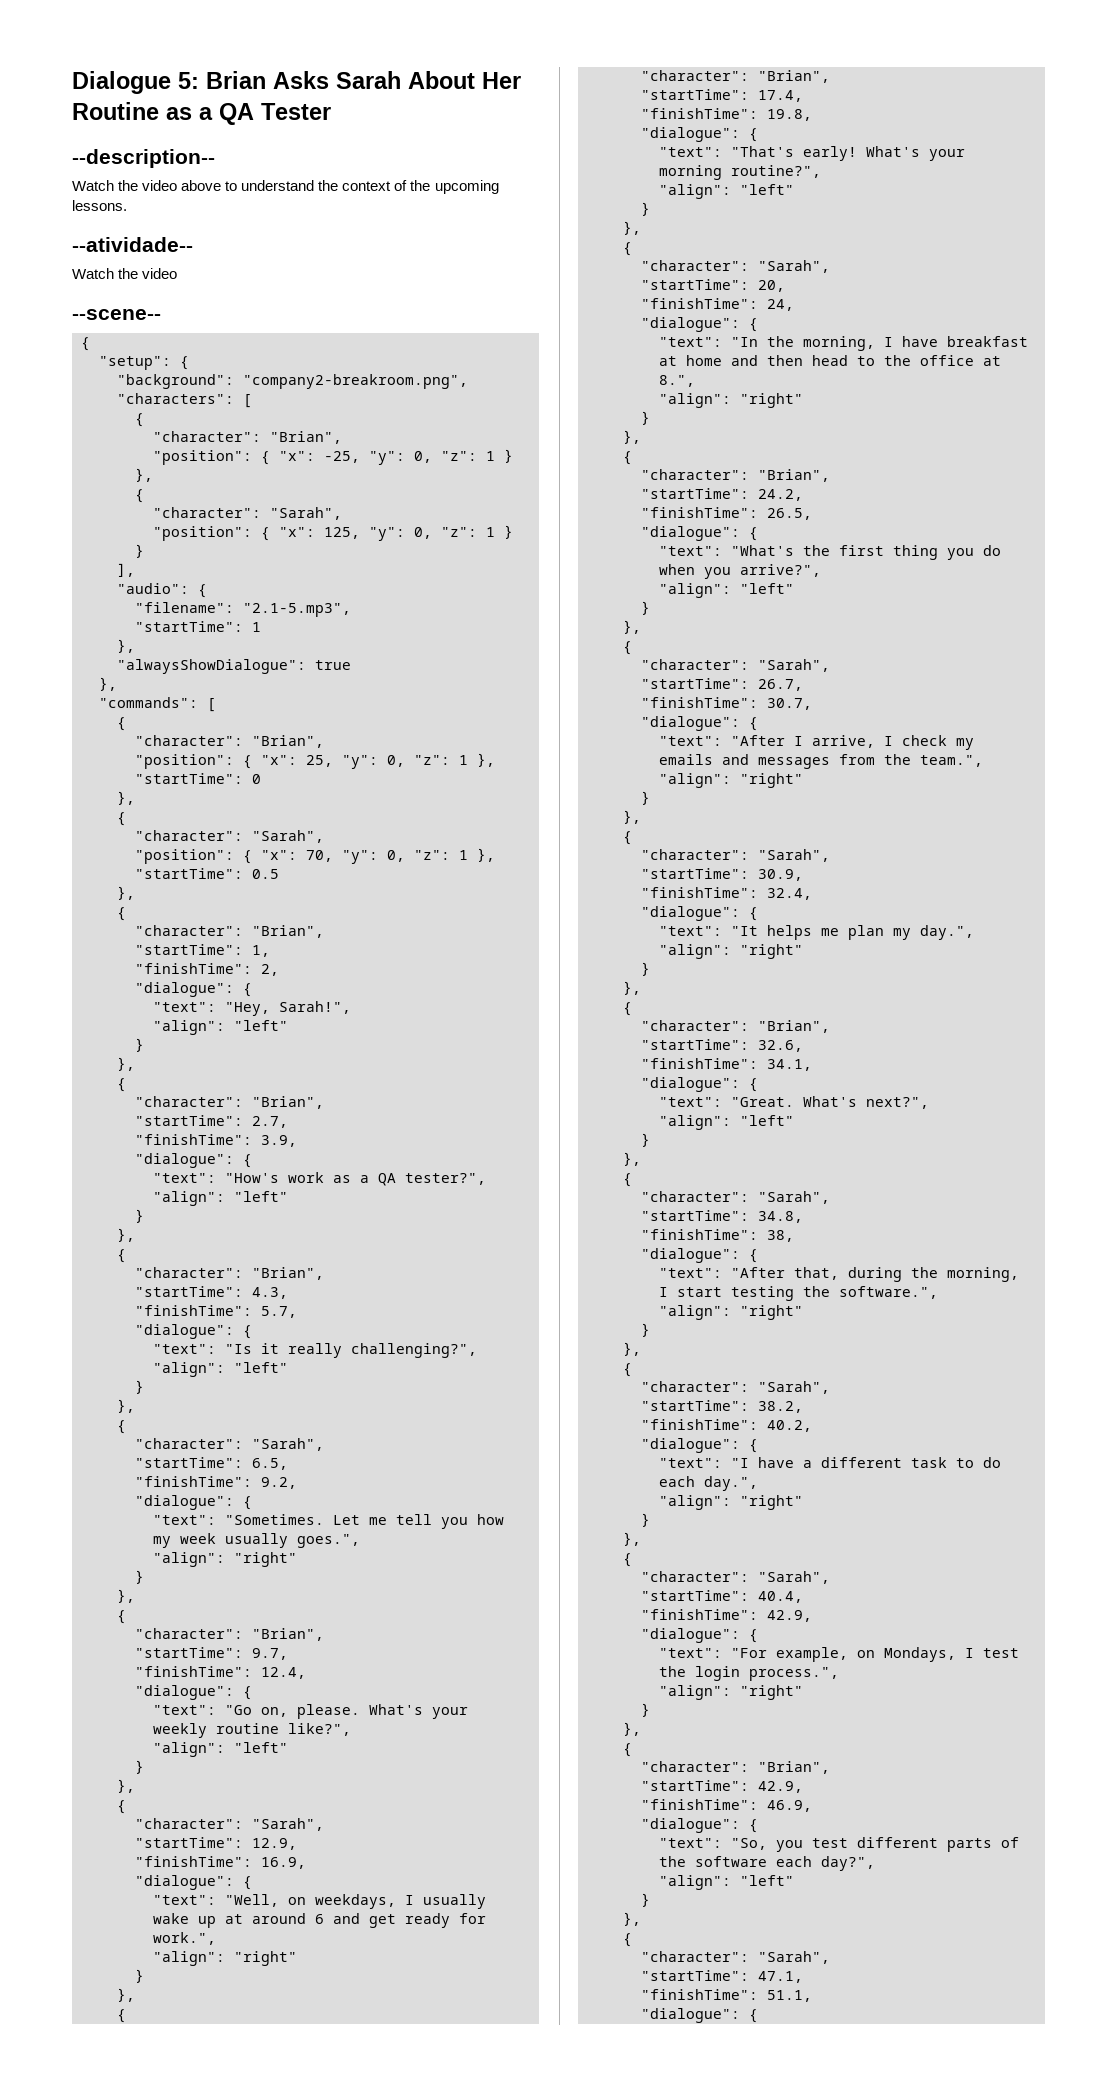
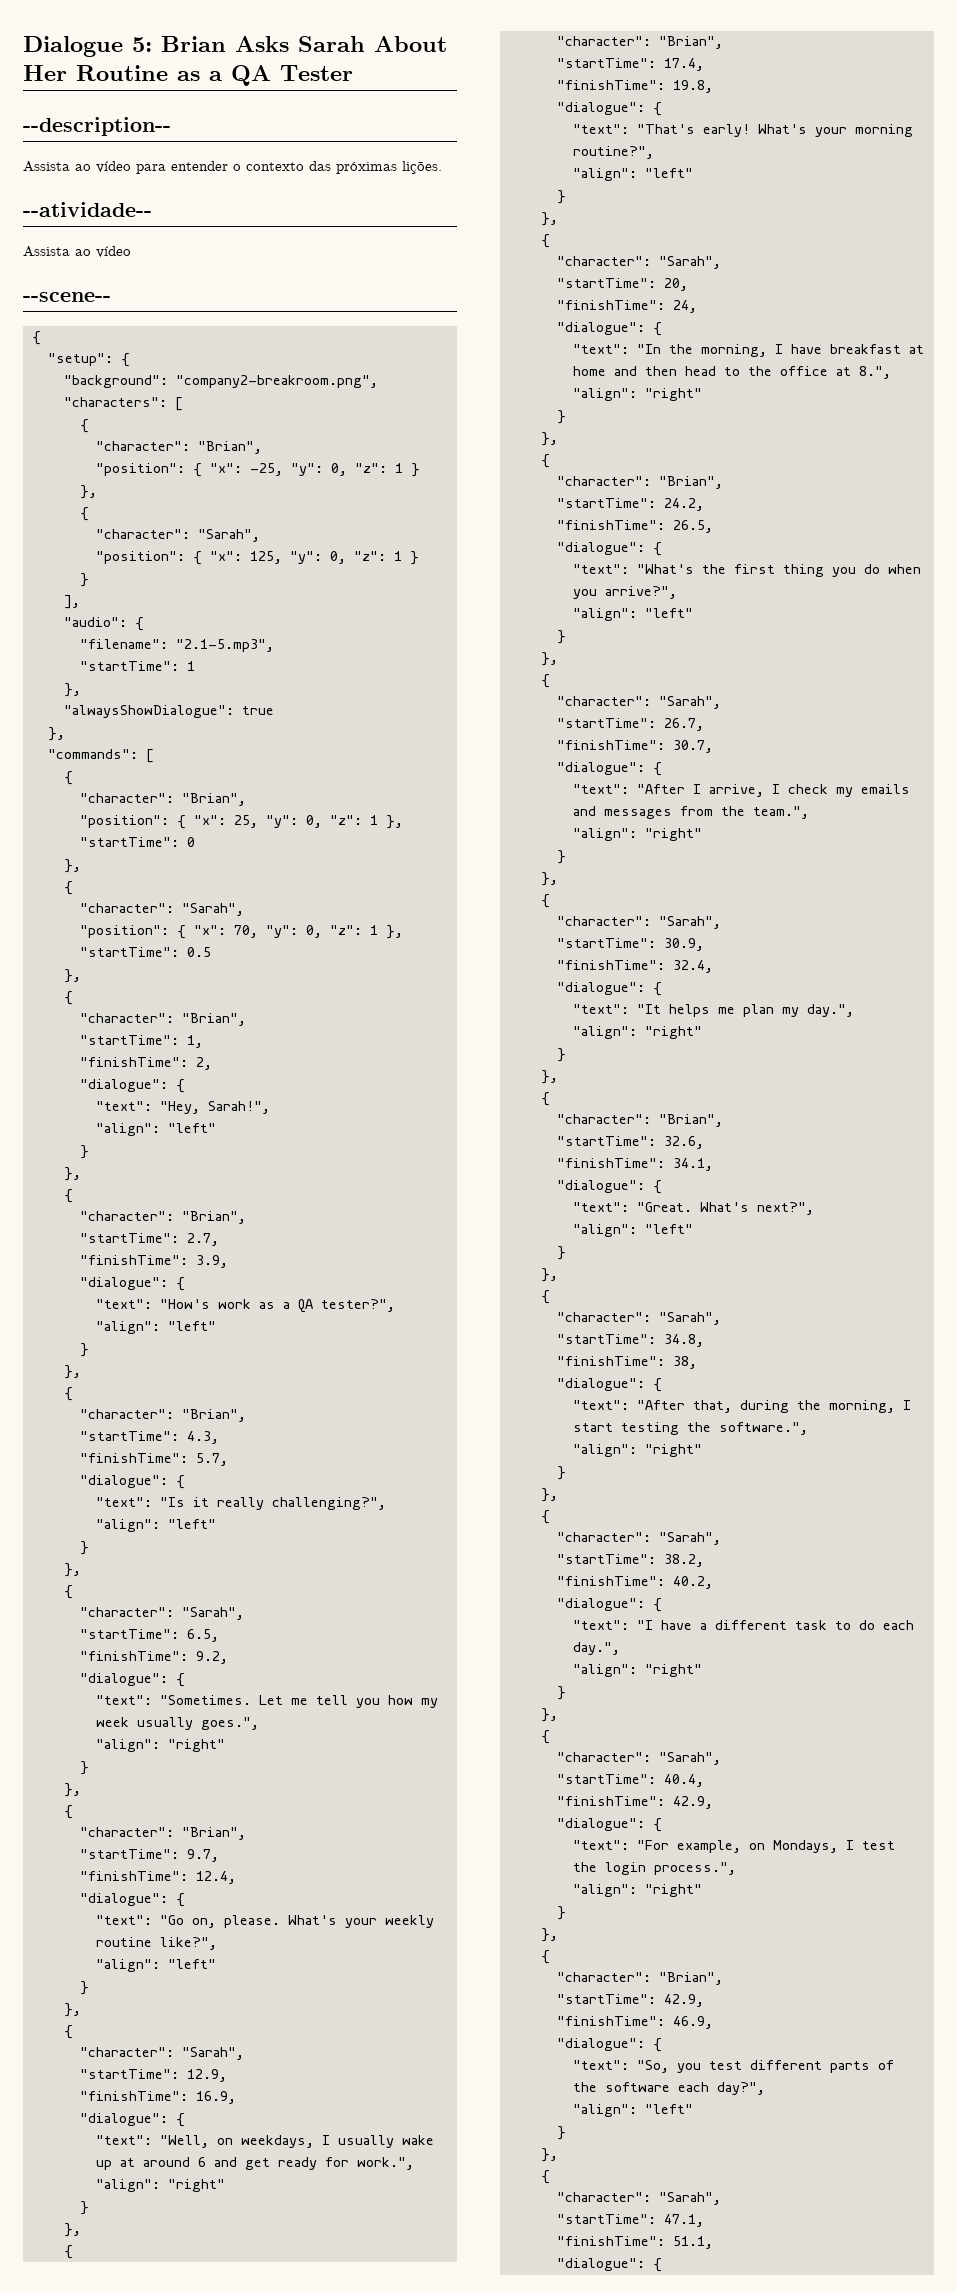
[72,180,499,194] [72,200,127,211] [72,237,193,252] [72,268,178,279] Watch the video above to understand the context of the upcoming lessons. // --atividade-- // Watch the video -> [23,161,442,174] [23,202,152,217] [23,246,131,258] Assista ao vídeo para entender o contexto das próximas lições. // --atividade-- // Assista ao vídeo

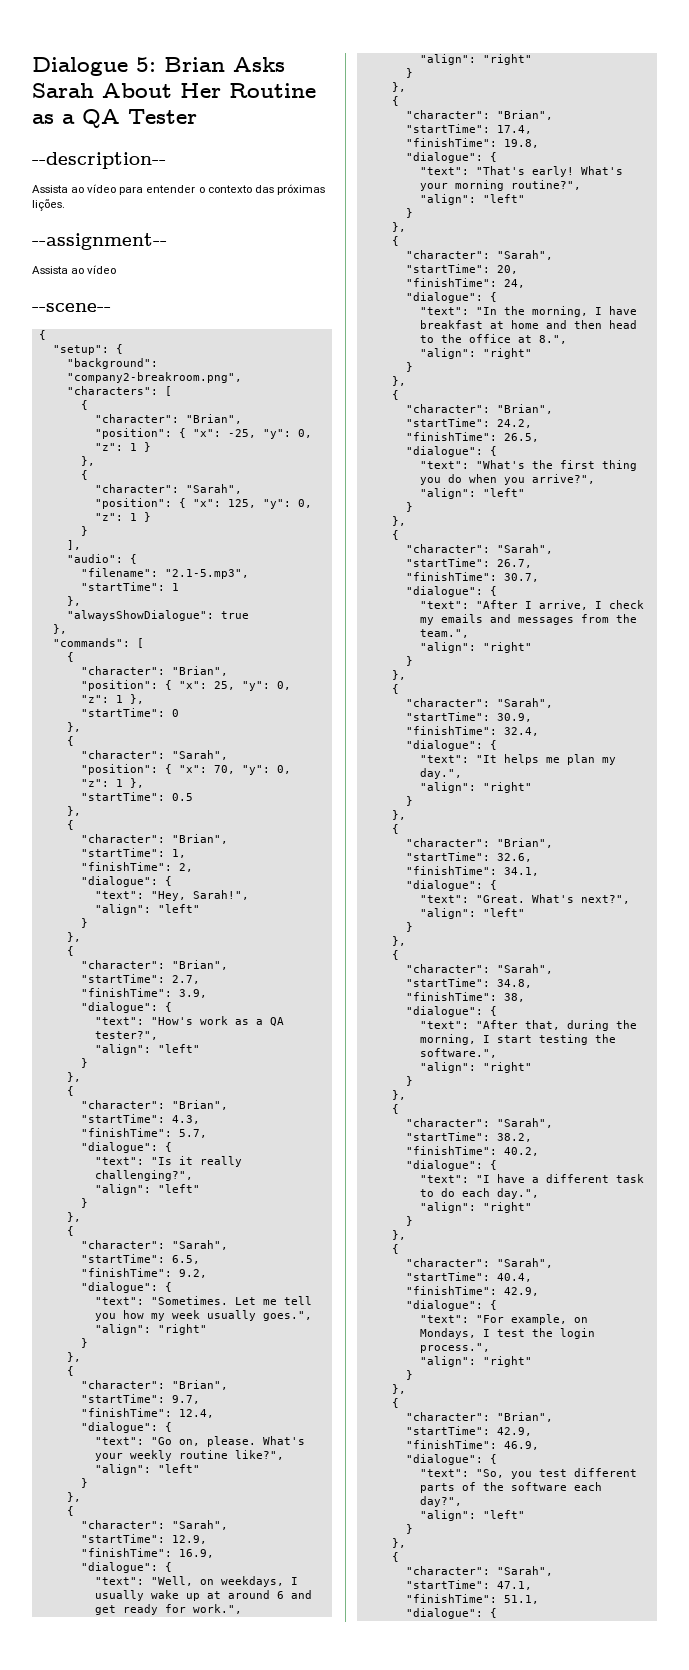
[23,202,152,217] --atividade-- -> [32,233,167,250] --assignment--

